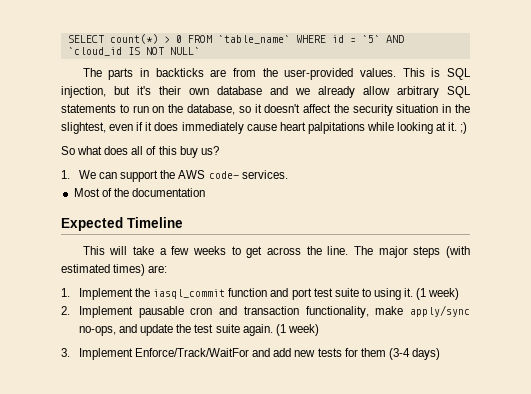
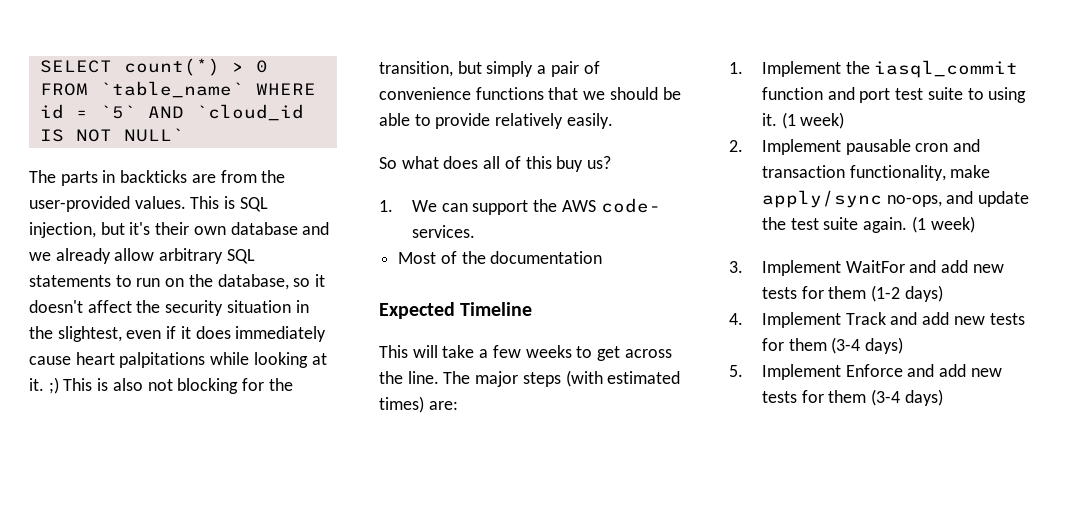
(468, 128) none -> [63,378,293,394] [379,61,600,77] [379,87,681,100] [379,113,613,129] This is also not blocking for the transition, but simply a pair of convenience functions that we should be able to provide relatively easily.
[135,348,440,360] Enforce/Track/WaitFor and add new tests for them (3-4 days) -> [845,260,1004,273] [761,285,943,302] [729,312,1025,328] [761,337,904,354] [729,364,1002,380] [761,389,943,406] WaitFor and add new tests for them (1-2 days) // 4. Implement Track and add new tests for them (3-4 days) // 5. Implement Enforce and add new tests for them (3-4 days)

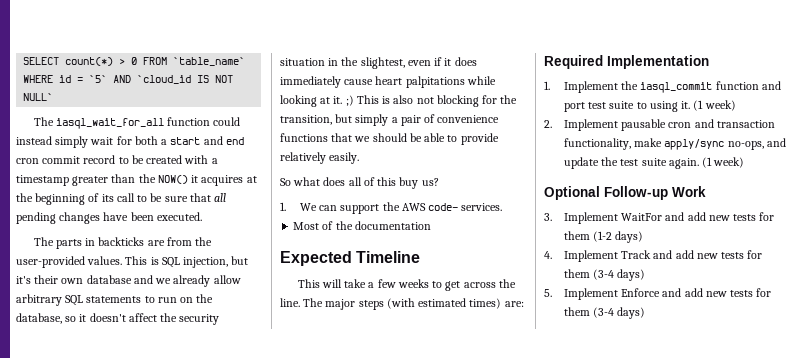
(184, 135) none -> [33,117,241,129] [16,136,244,148] [16,155,218,164] [16,174,257,186] [16,193,227,205] [16,212,202,224] // The iasql_wait_for_all function could instead simply wait for both a start and end cron commit record to be created with a timestamp greater than the NOW() it acquires at the beginning of its call to be sure that all pending changes have been executed.
(458, 405) none -> [544,55,709,69] // Required Implementation
(975, 224) none -> [544,186,706,200] // Optional Follow-up Work

